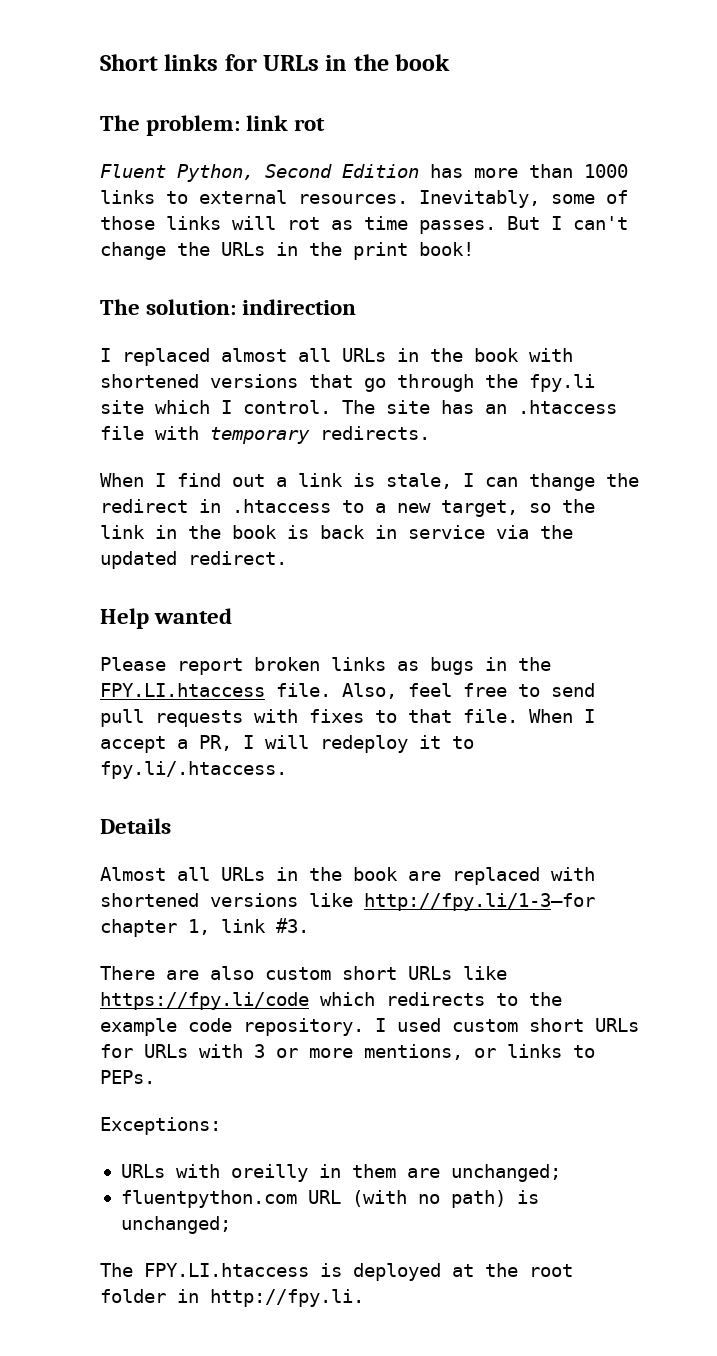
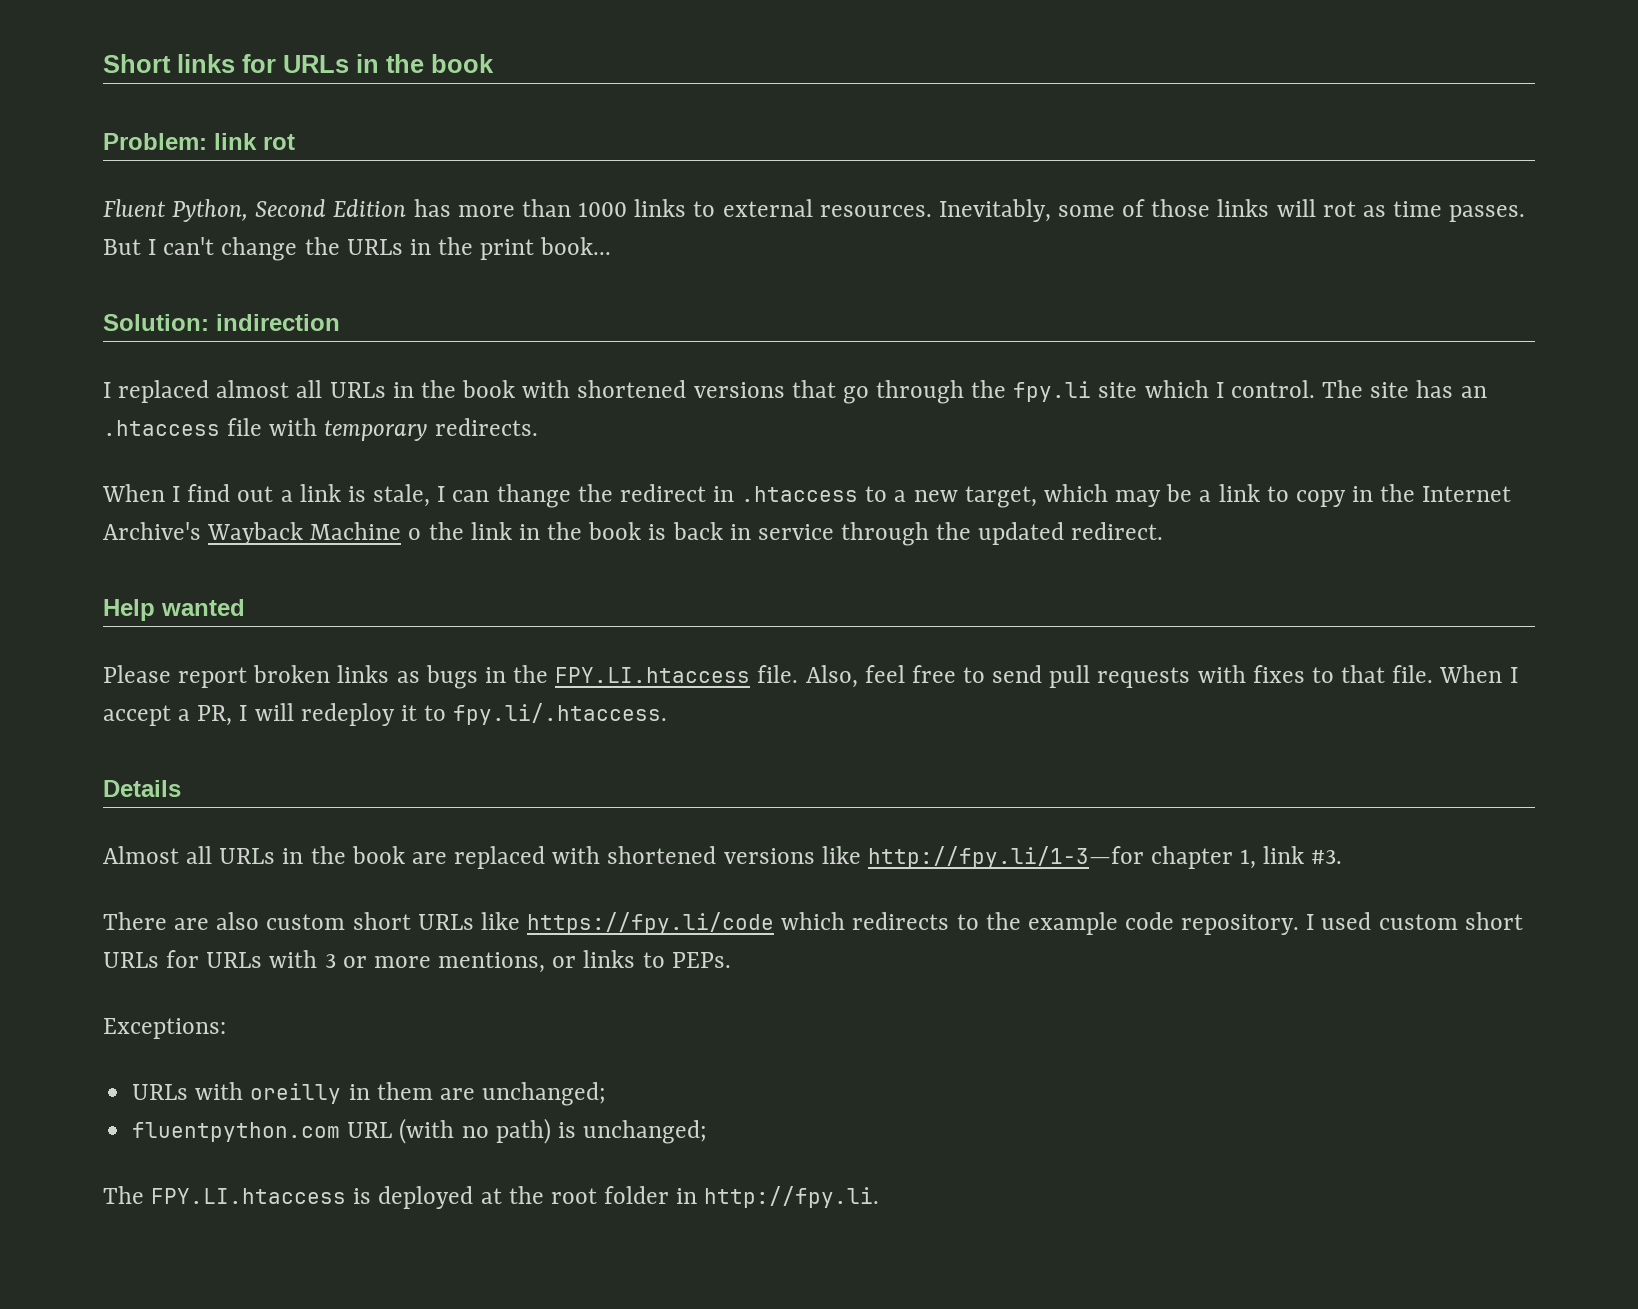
[100,115,241,136] The problem: -> [103,133,207,150] Problem:
[419,242,474,256] [100,299,237,315] book! // The solution: -> [540,237,612,255] [103,314,209,331] book... // Solution:
[529,503,551,513] so -> [1043,484,1512,507] [103,522,422,545] which may be a link to copy in the Internet Archive's Wayback Machine o
[496,525,529,539] via -> [841,522,930,546] through

